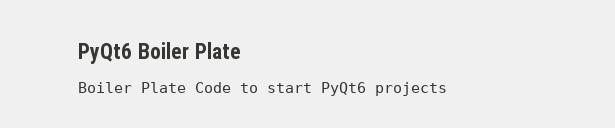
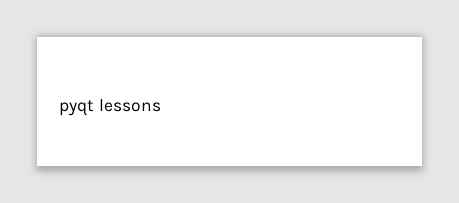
[78,42,241,64] [78,82,447,96] PyQt6 Boiler Plate // Boiler Plate Code to start PyQt6 projects -> [59,99,161,116] pyqt lessons

